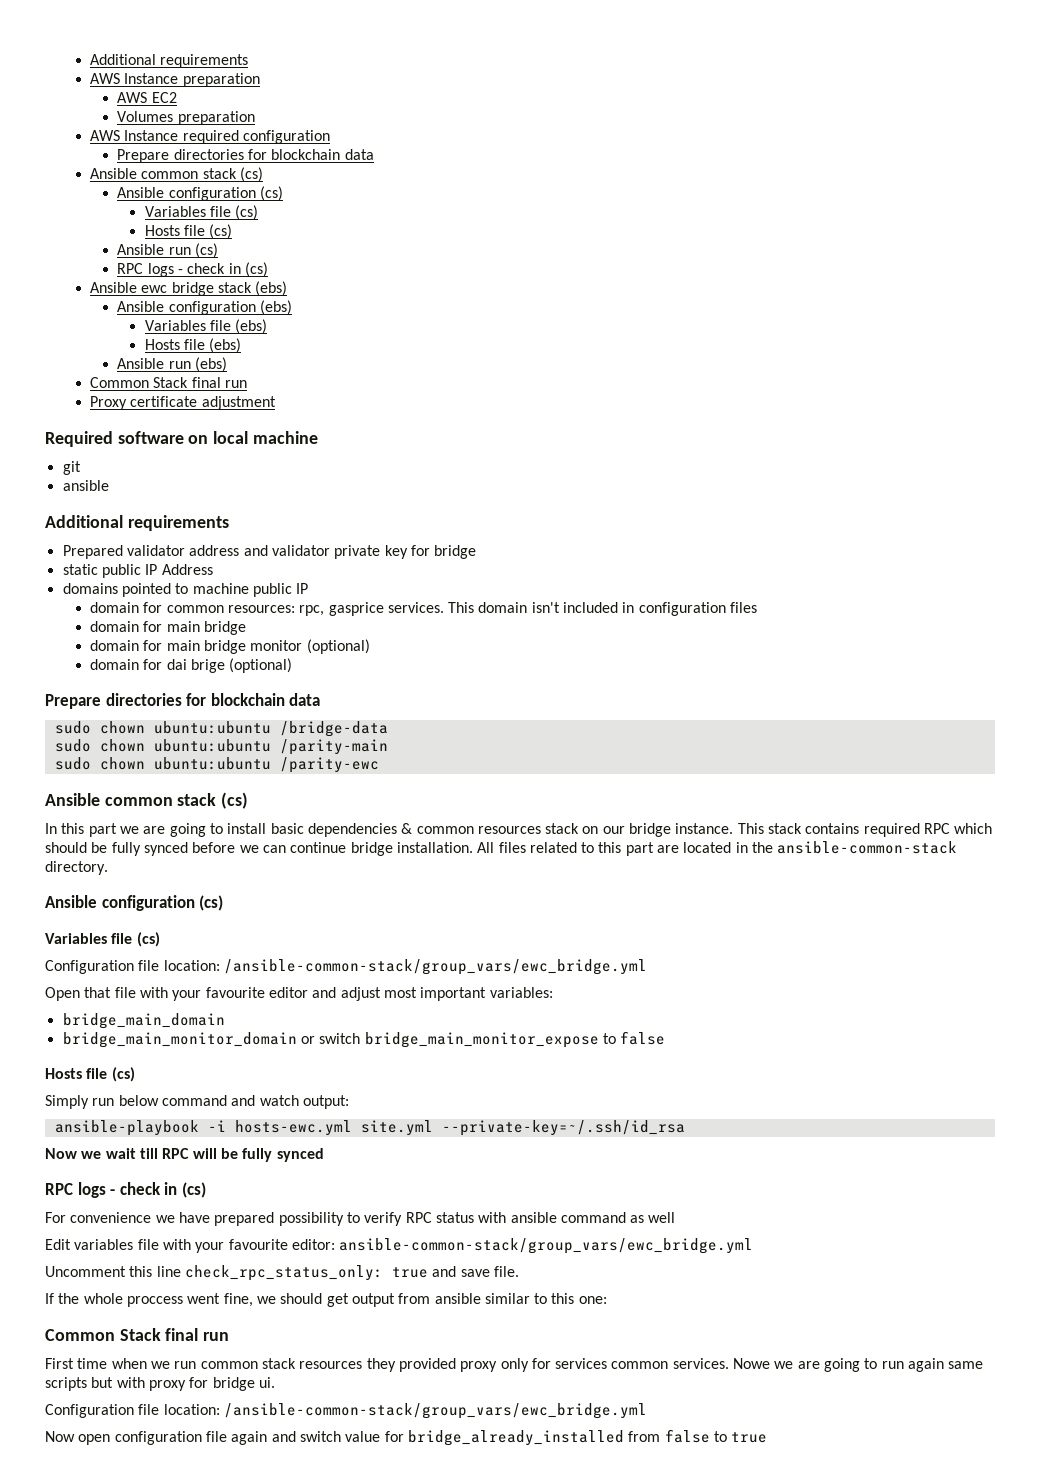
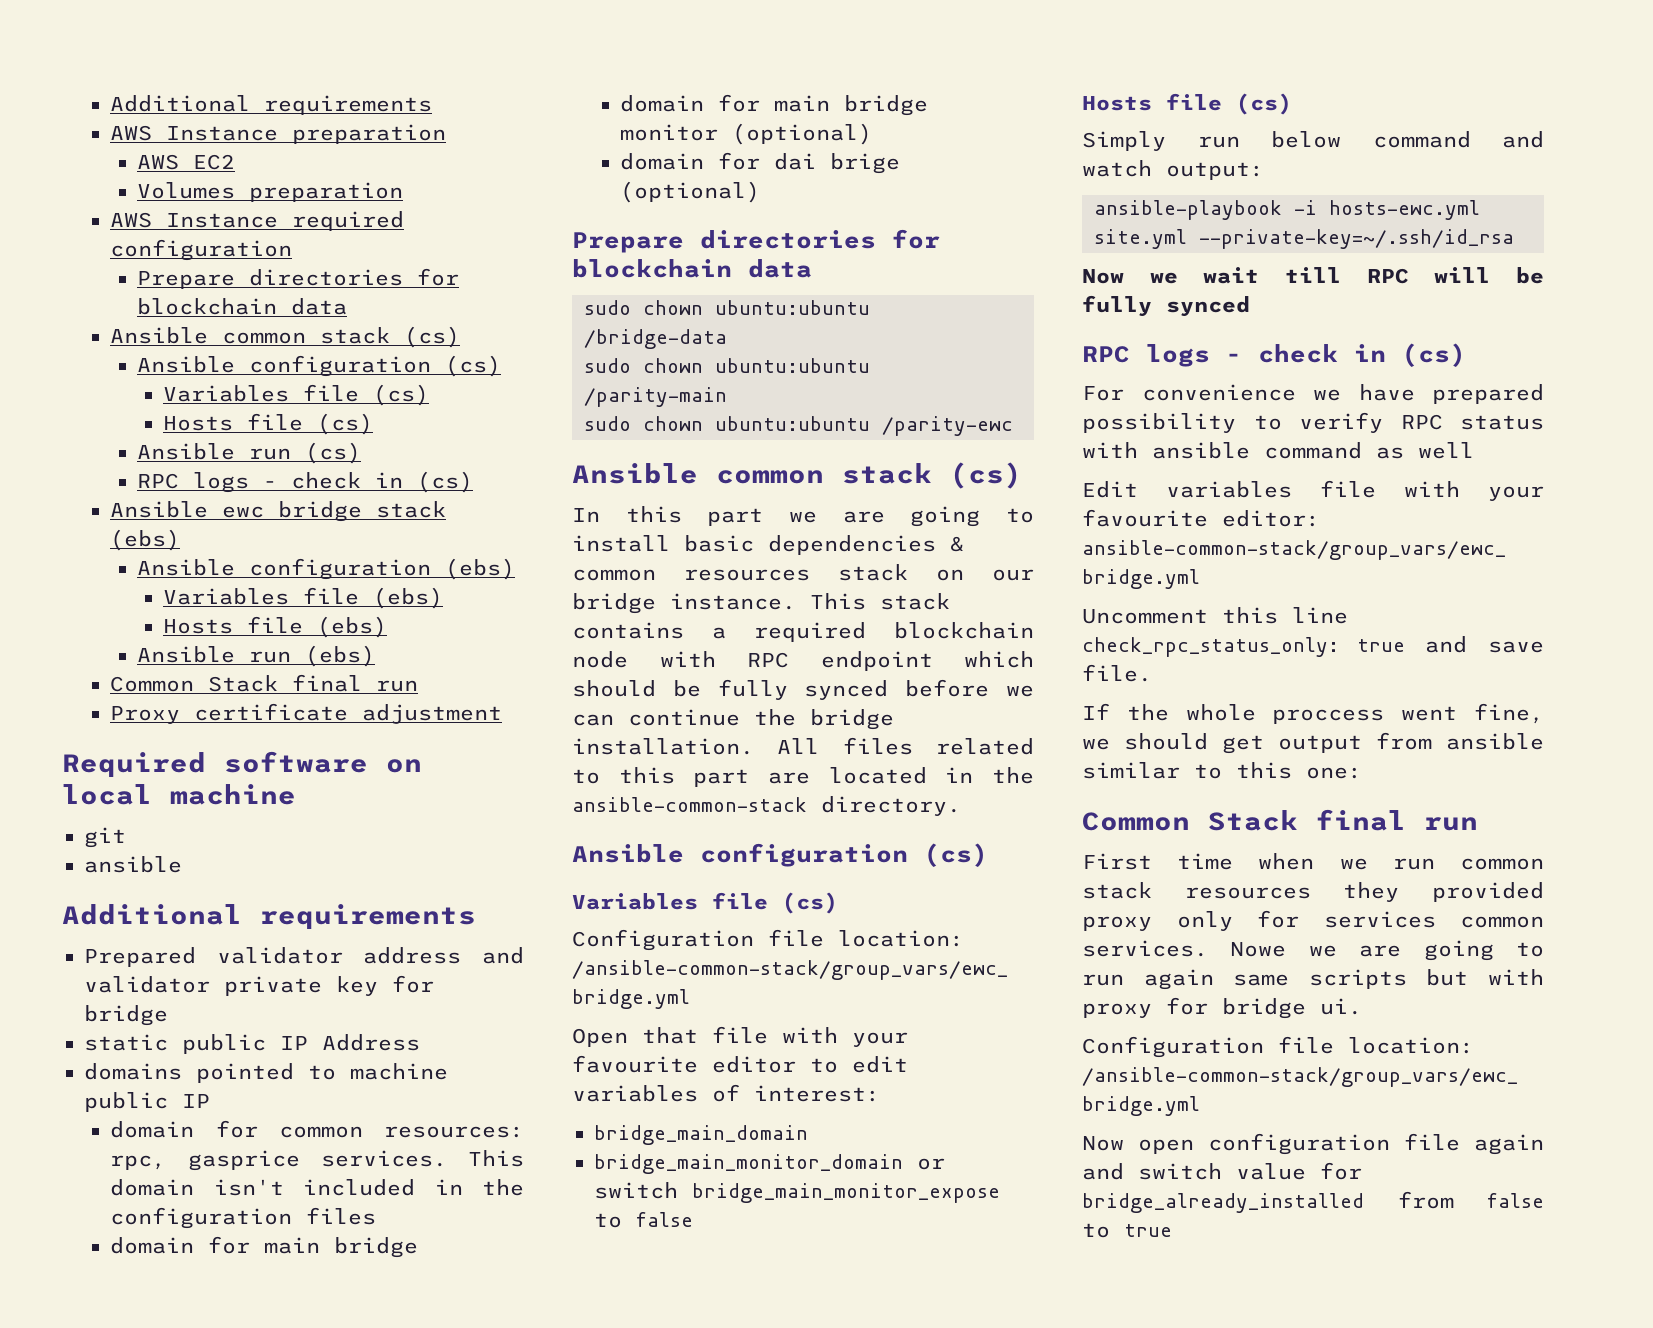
(635, 607) none -> [482,1179,524,1196] the
[863,823,951,837] required RPC -> [712,622,1034,642] [572,651,933,671] a required blockchain node with RPC endpoint
(347, 847) none -> [754,709,796,726] the
[312,987,553,1001] and adjust most important variables: -> [810,1056,908,1073] [572,1084,880,1102] to edit variables of interest:

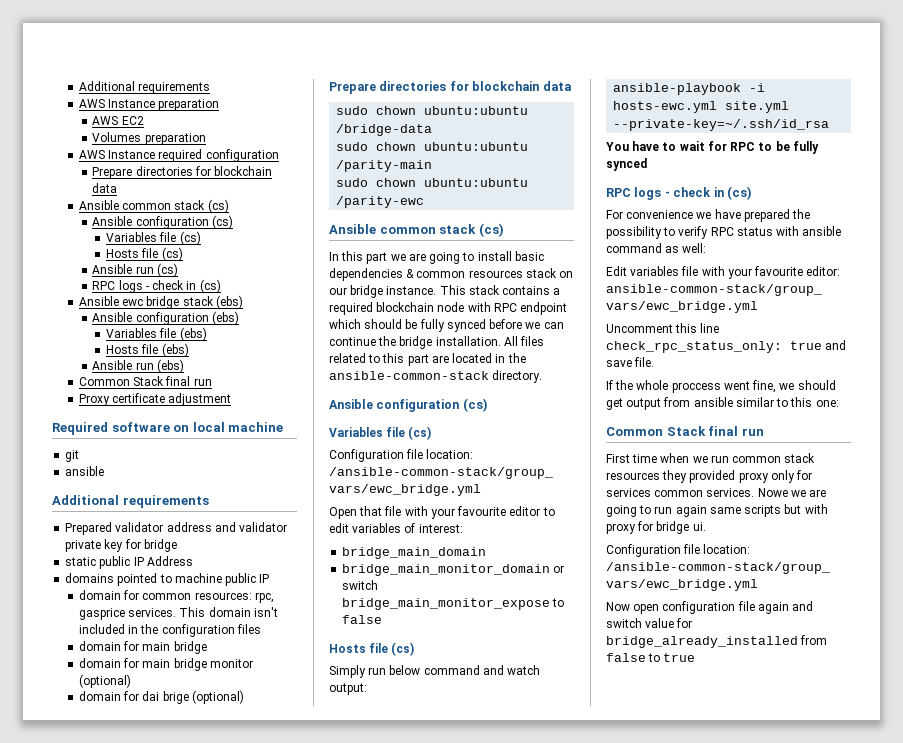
[1082,267,1491,284] Now we wait till RPC will -> [606,141,773,151] You have to wait for RPC to
(1544, 394) none -> [792,209,811,219] the
[1418,442,1474,459] well -> [682,243,707,253] well:

